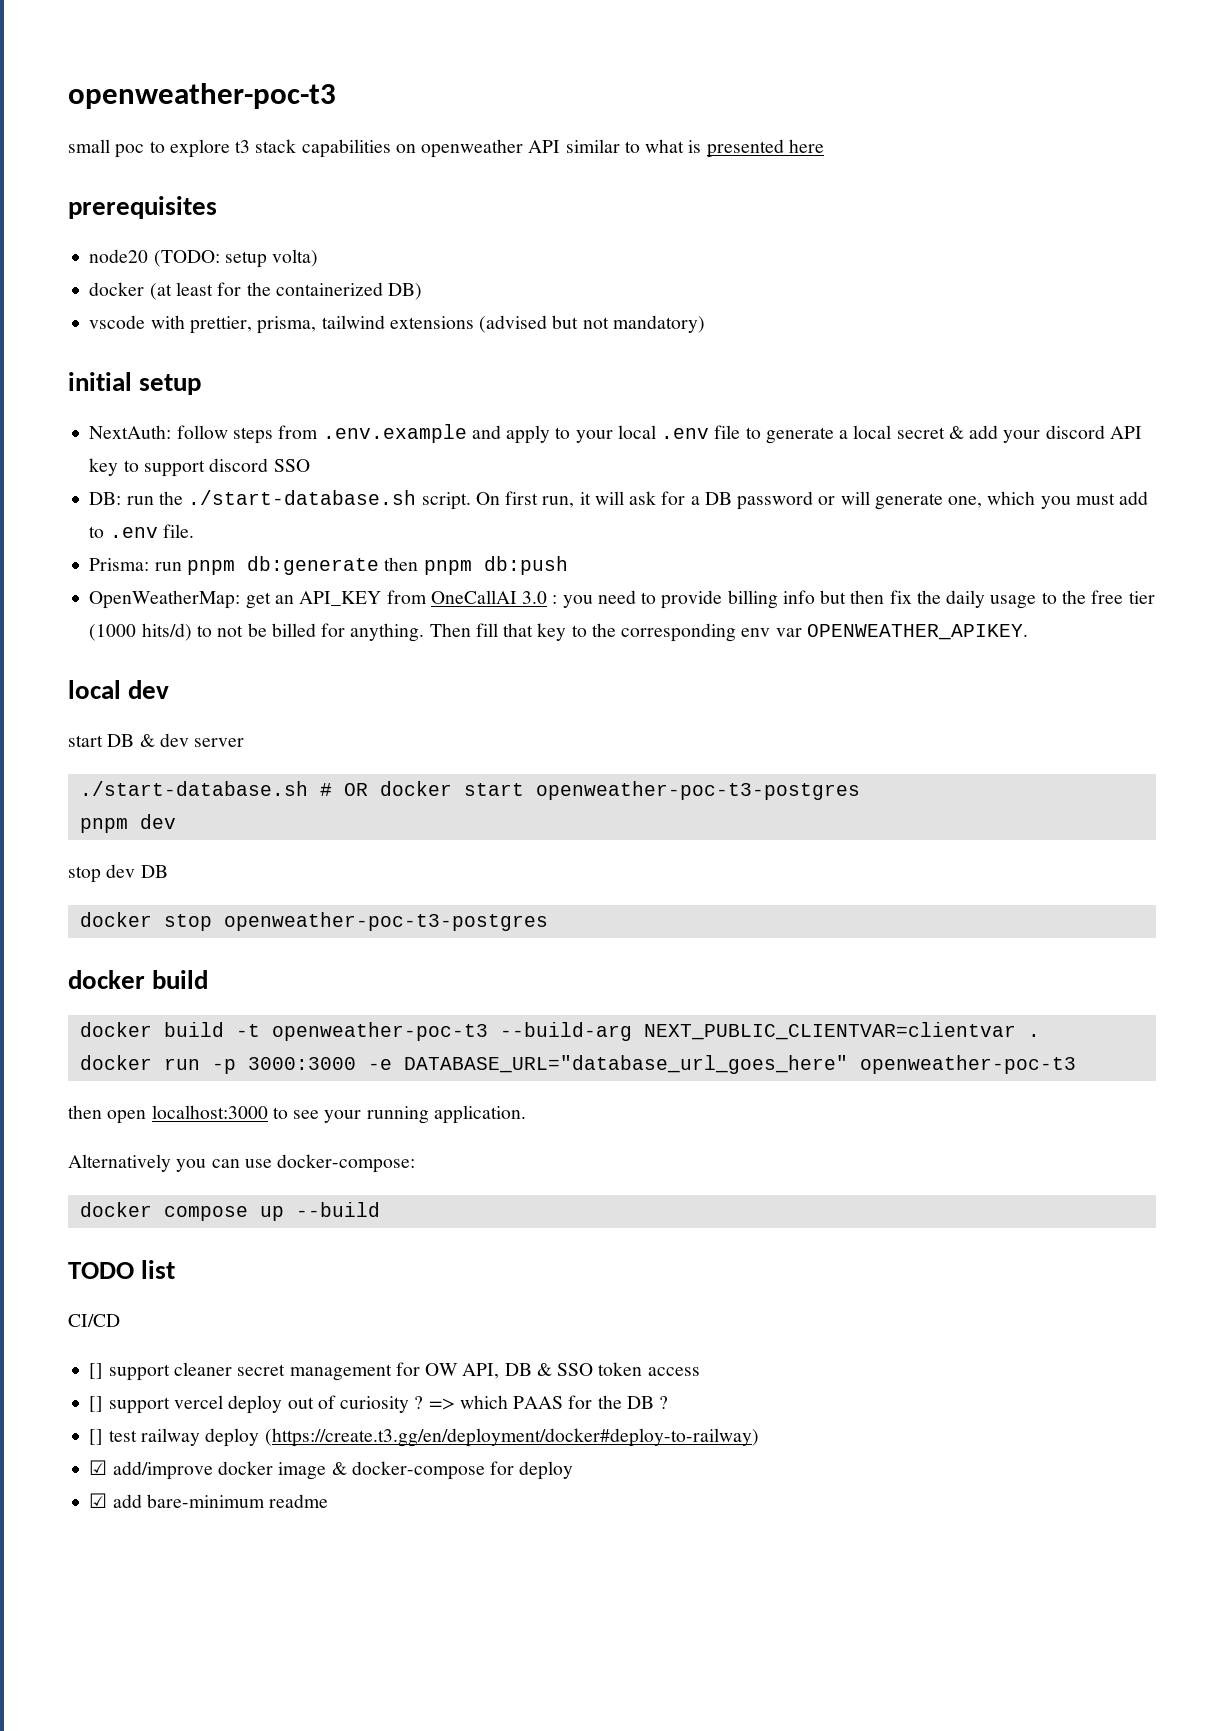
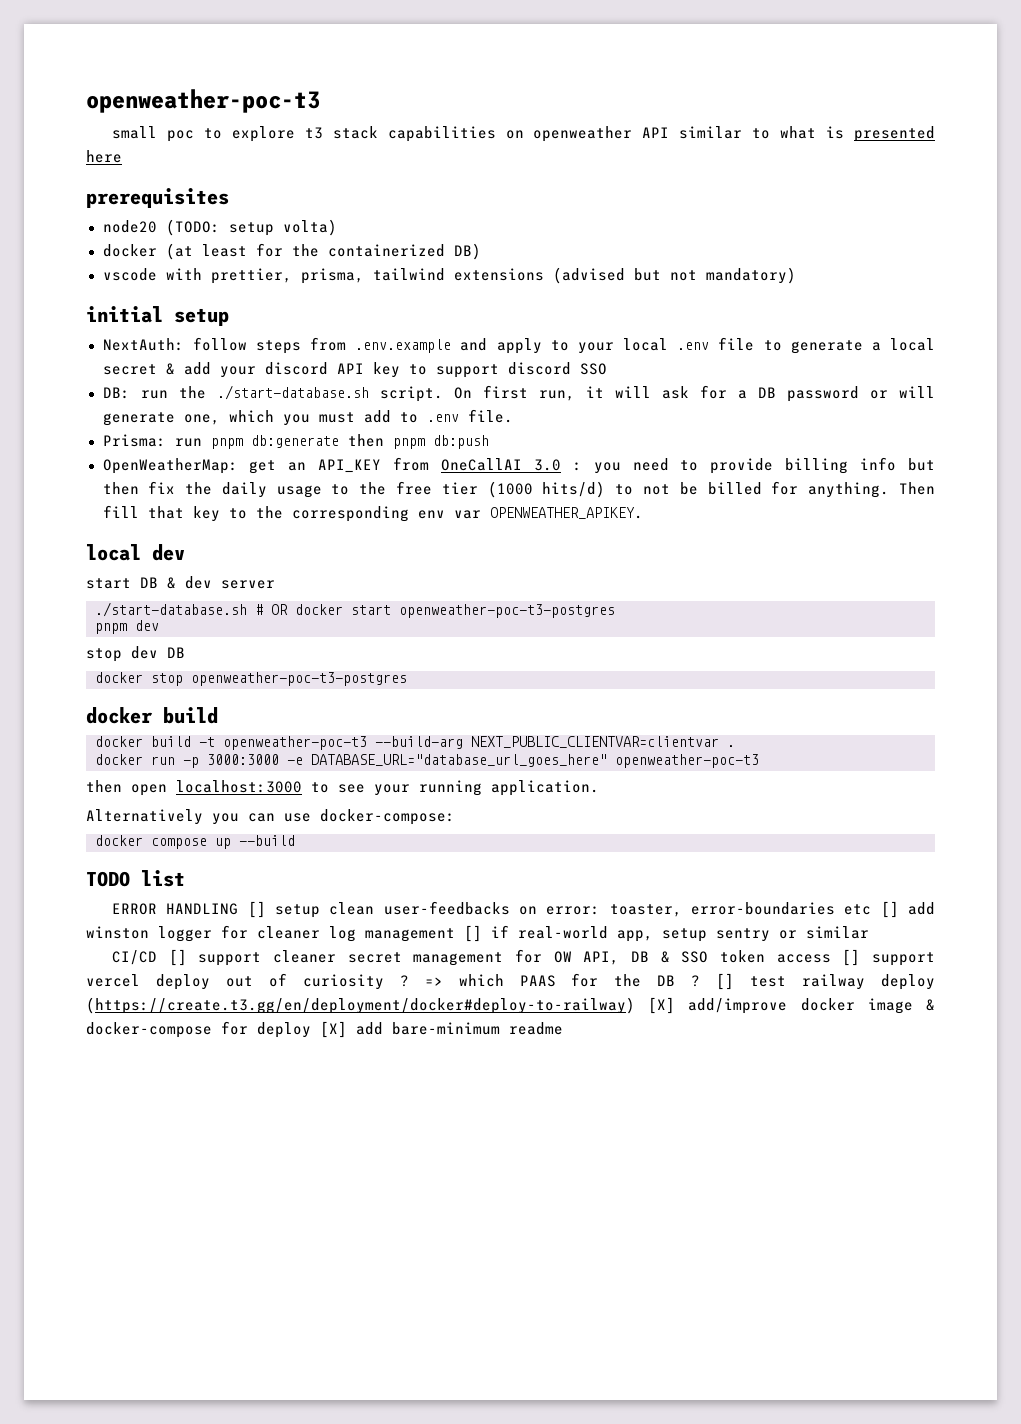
(176, 1269) none -> [112,901,935,918] [86,925,869,942] // ERROR HANDLING [] setup clean user-feedbacks on error: toaster, error-boundaries etc [] add winston logger for cleaner log management [] if real-world app, setup sentry or similar
(120, 1320) // -> (158, 957) none
(700, 1371) // -> (831, 958) none
(669, 1402) // -> (701, 981) none
[89,1460,108,1475] // ☑ -> [648,997,676,1014] [X]
[89,1493,108,1508] // ☑ -> [320,1021,347,1038] [X]

